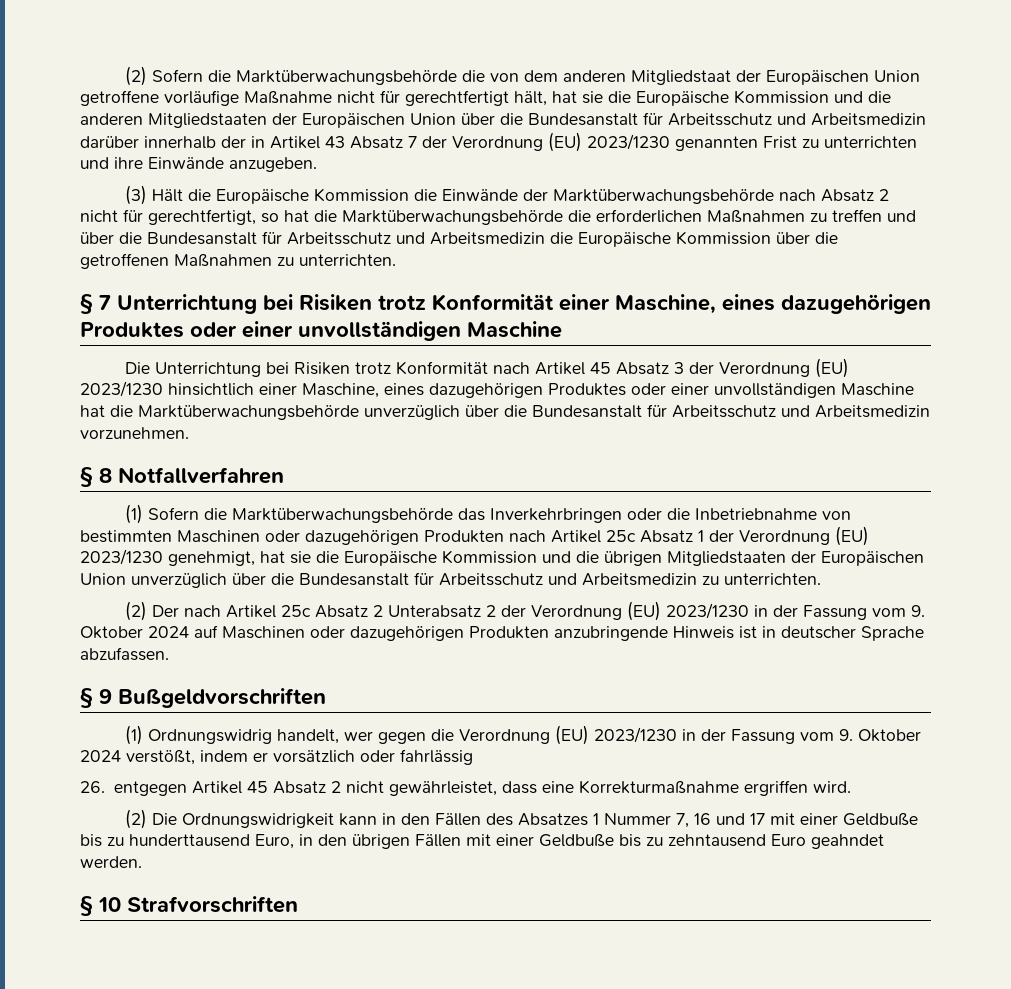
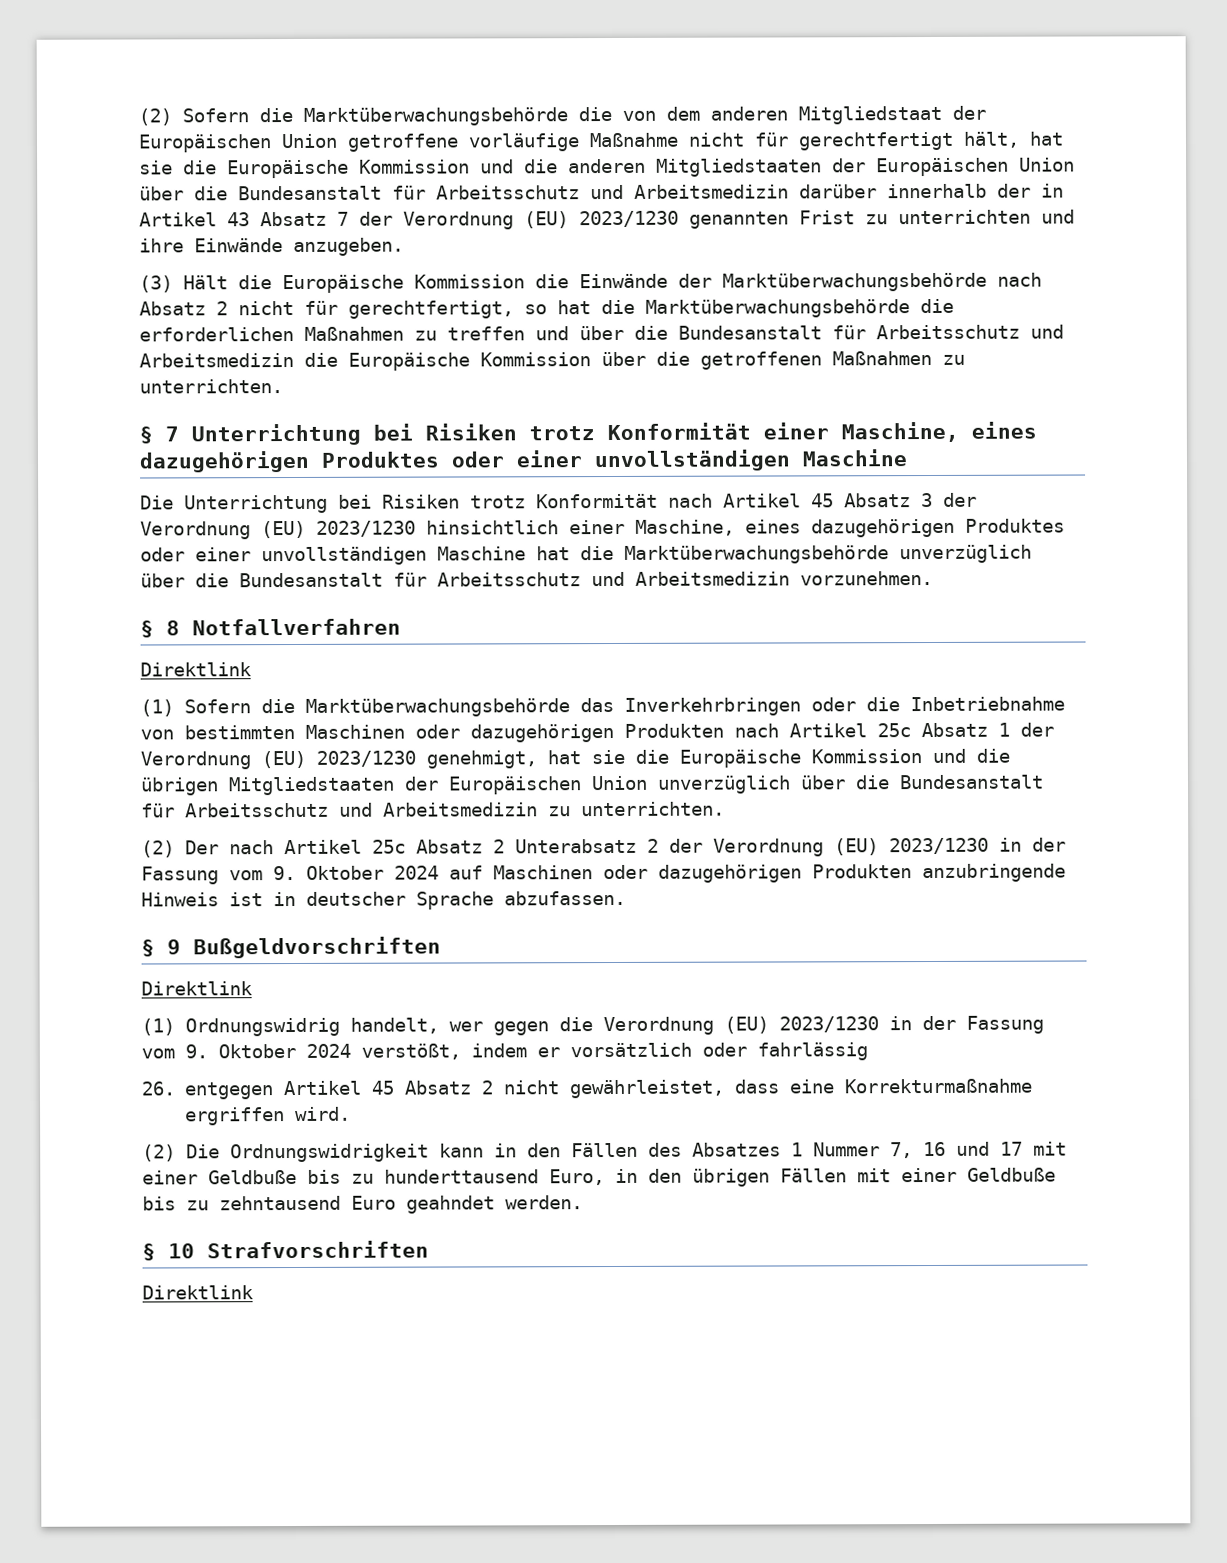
(284, 475) none -> [140,662,252,677] // Direktlink
(326, 698) none -> [141,981,253,996] // Direktlink
(298, 904) none -> [142,1285,254,1300] // Direktlink

